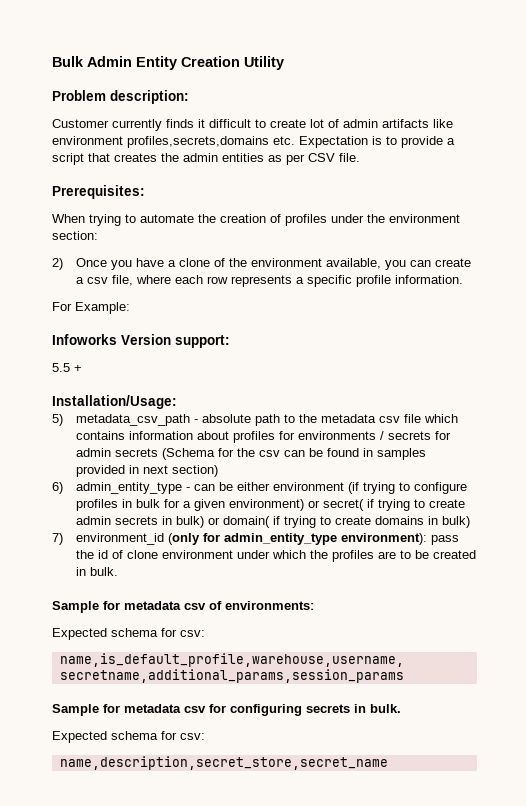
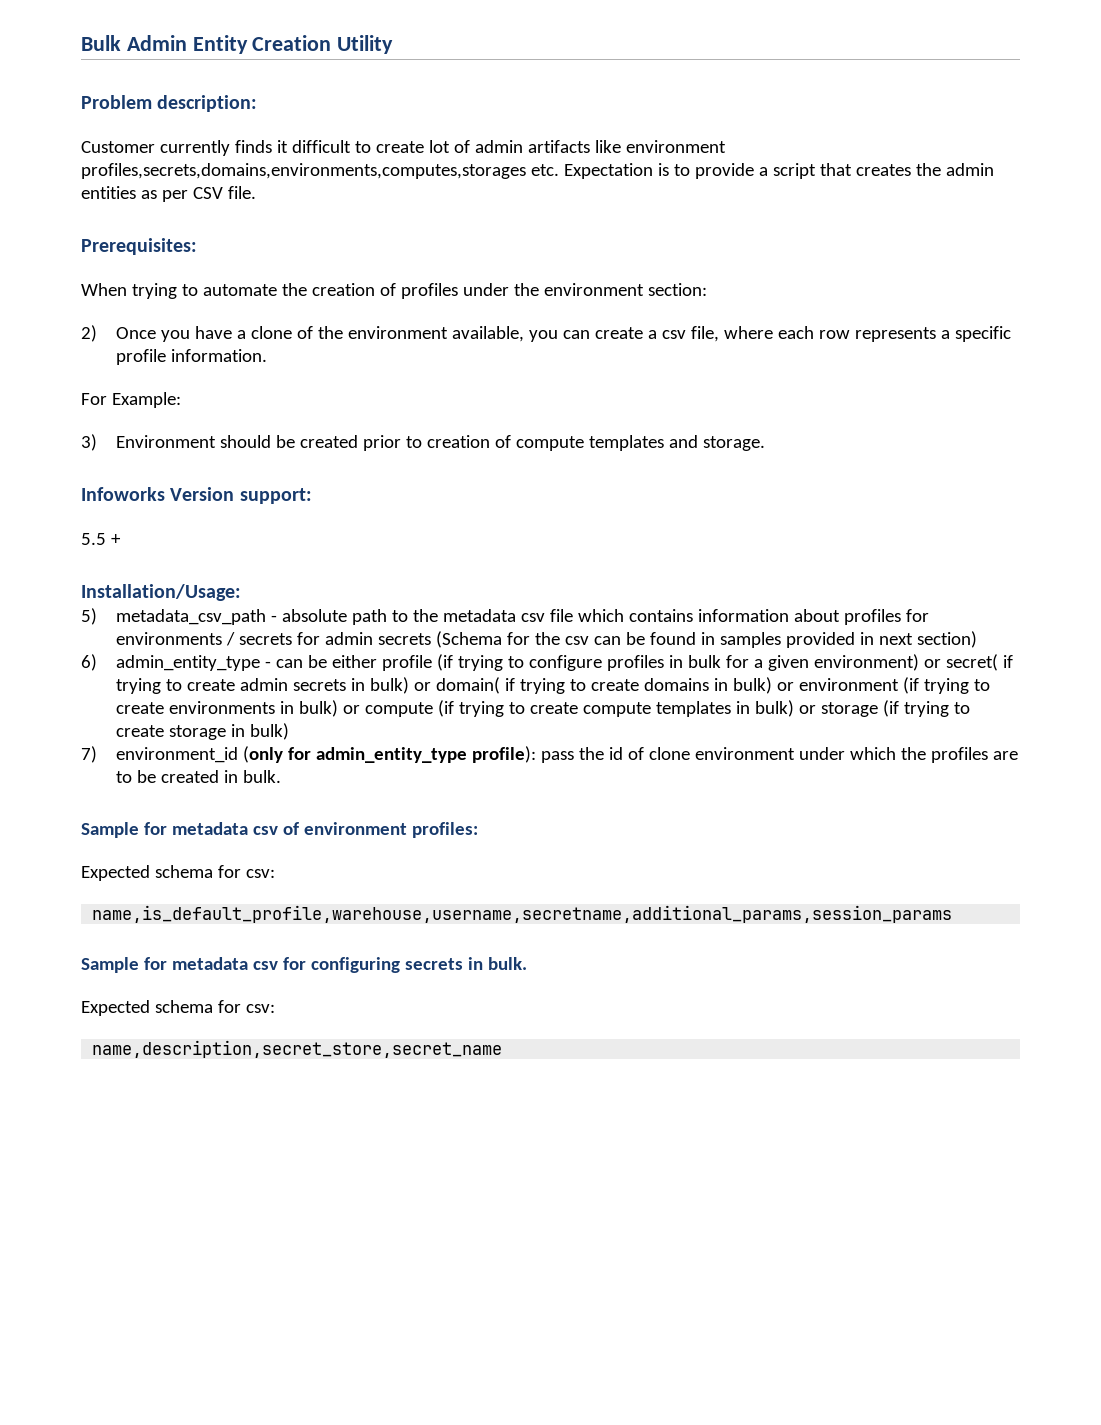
[127,136,269,148] profiles,secrets,domains -> [81,163,526,179] profiles,secrets,domains,environments,computes,storages
(130, 308) none -> [81,434,765,451] // 3) Environment should be created prior to creation of compute templates and storage.
[272,482,344,491] environment -> [381,655,432,671] profile
(470, 522) none -> [776,677,990,694] [115,700,970,717] [115,723,289,740] or environment (if trying to create environments in bulk) or compute (if trying to create compute templates in bulk) or storage (if trying to create storage in bulk)
[340,533,427,545] environment): -> [471,746,536,763] profile):
[225,601,314,610] environments: -> [303,822,478,838] environment profiles:

